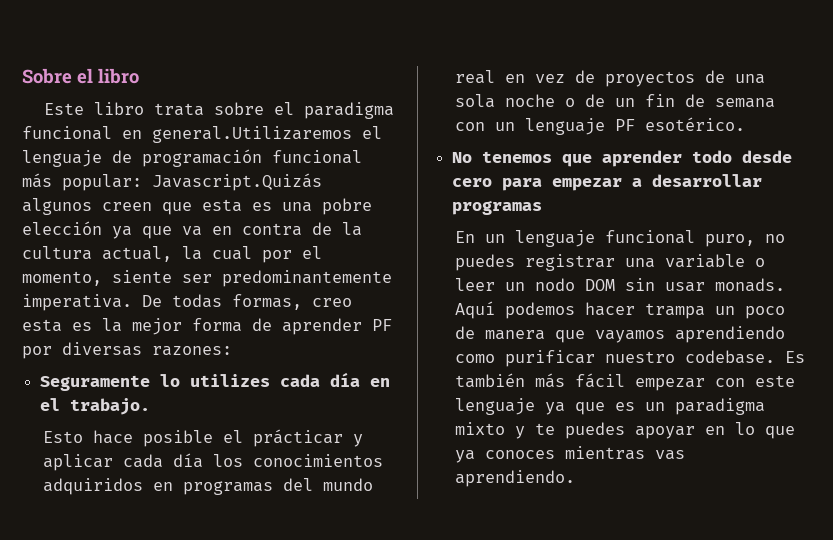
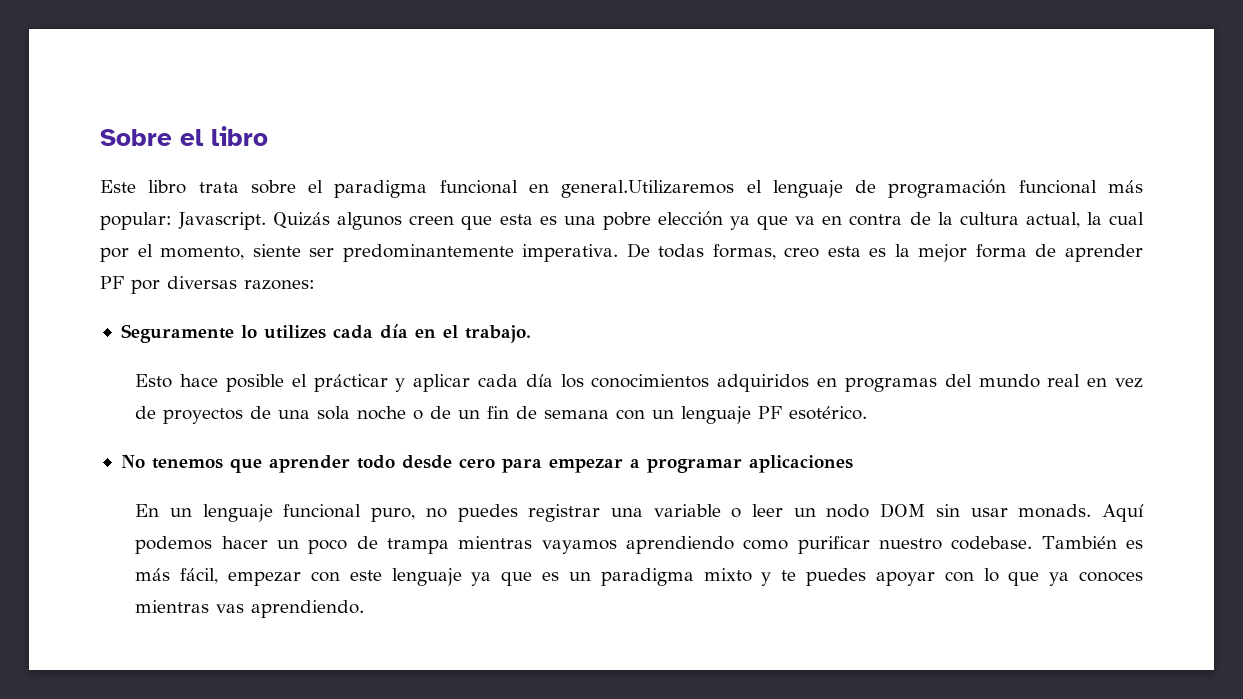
[152,173,322,191] Javascript.Quizás -> [178,212,331,230] Javascript. Quizás
[652,174,763,187] [452,200,543,215] desarrollar programas -> [646,455,853,473] programar aplicaciones
[644,303,705,319] trampa -> (268, 542) none
[484,330,585,343] manera que -> [387,536,533,554] trampa mientras
[784,351,805,363] [454,373,625,388] Es también más fácil -> [1041,536,1143,549] [135,568,219,584] También es más fácil,
[704,426,725,435] en -> [944,571,974,582] con

